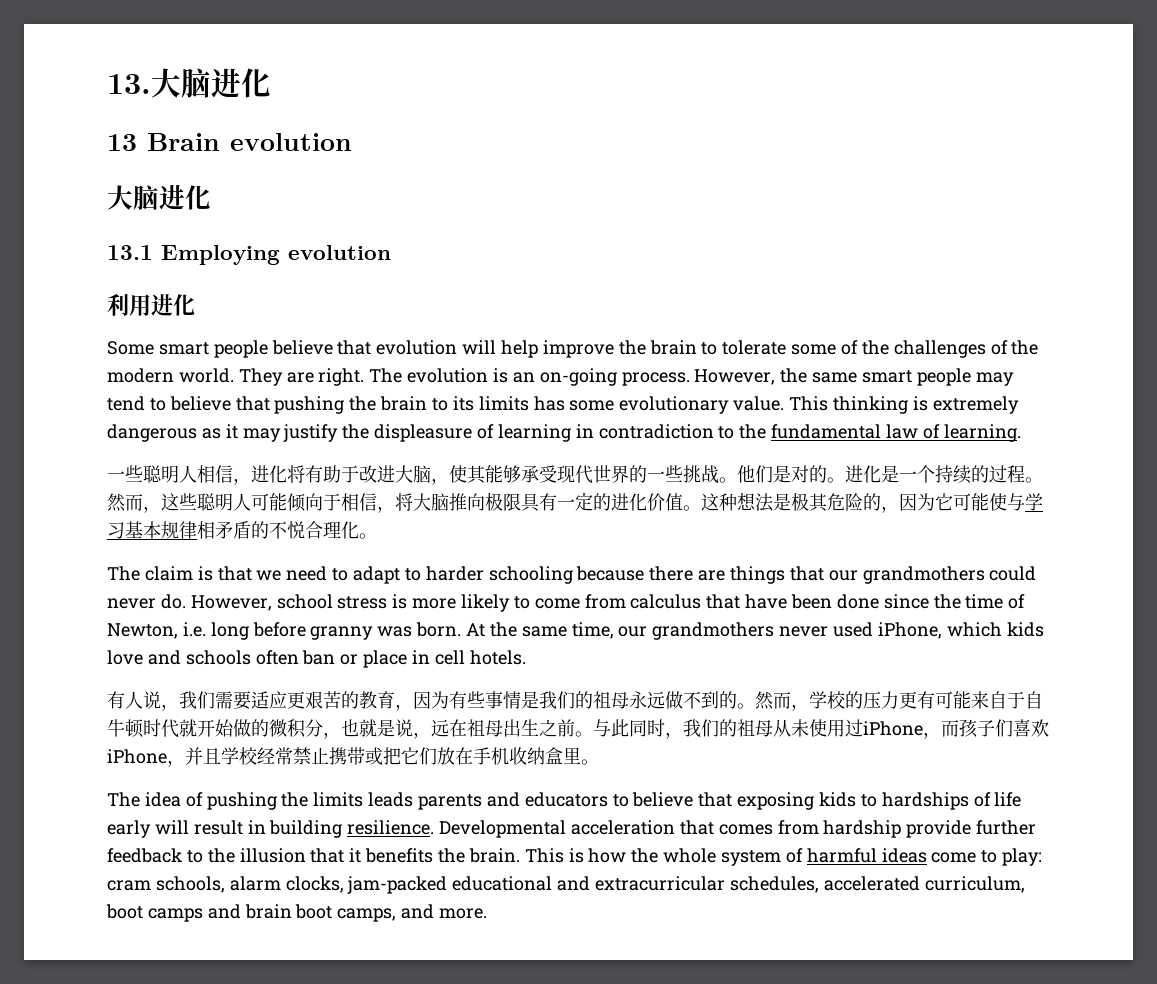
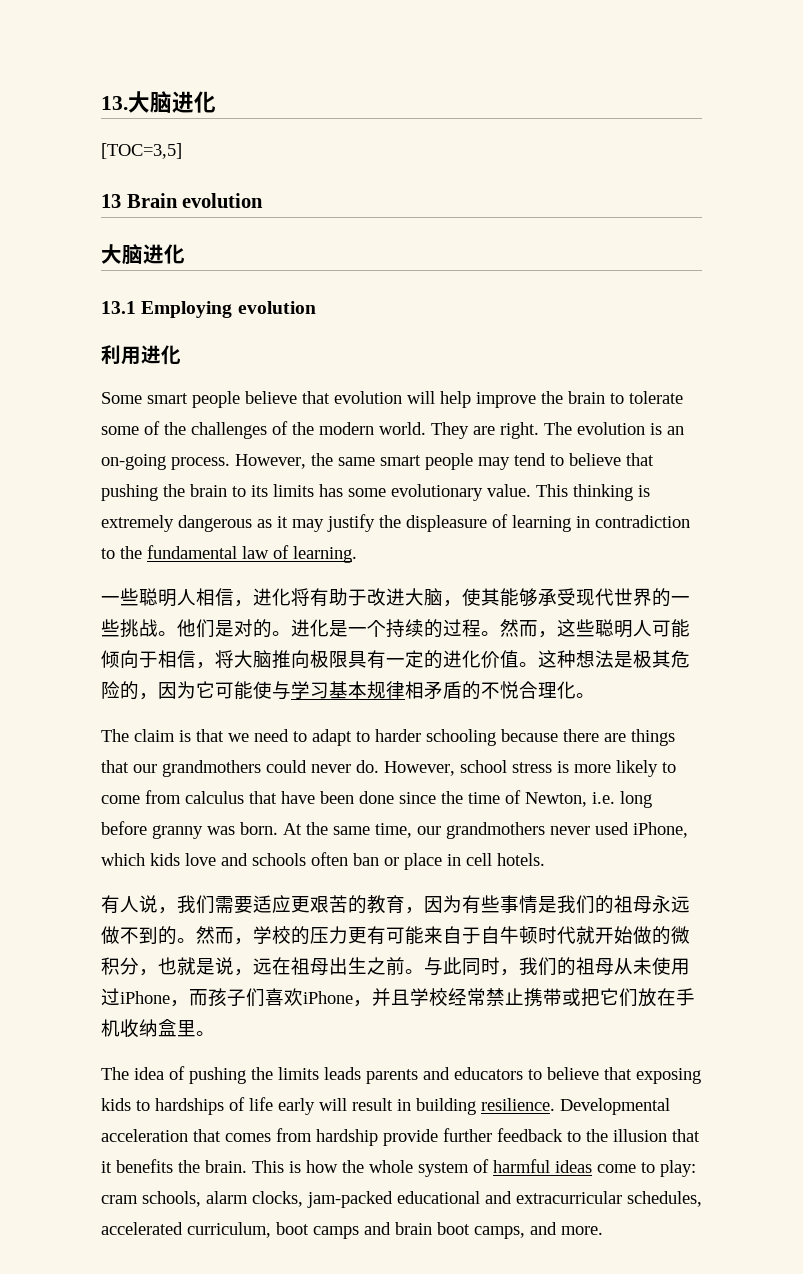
(271, 83) none -> [101,143,182,159] // [TOC=3,5]

